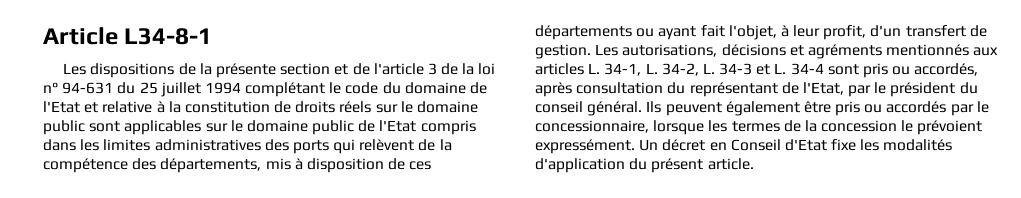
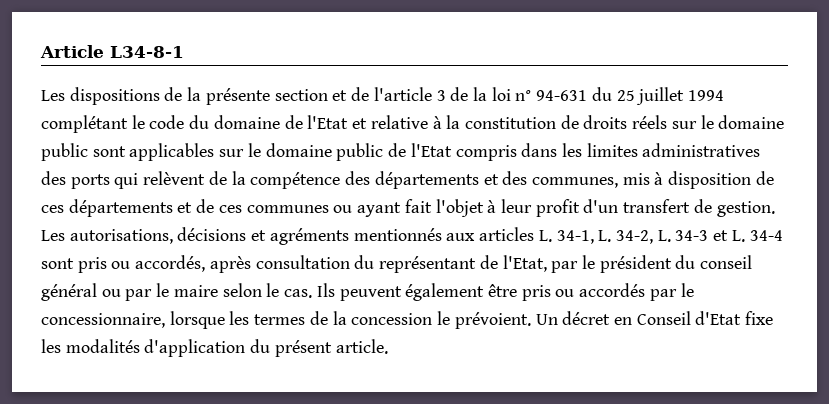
[160,158,262,173] départements, -> [374,171,618,189] départements et des communes,
(632, 32) none -> [177,199,329,213] et de ces communes
[728,25,777,40] l'objet, -> [435,199,484,217] l'objet
[823,25,867,40] profit, -> [535,199,580,217] profit
[587,101,643,116] général. -> [41,283,313,301] général ou par le maire selon le cas.
[917,120,983,135] [535,139,635,154] prévoient expressément. -> [454,312,531,329] prévoient.

